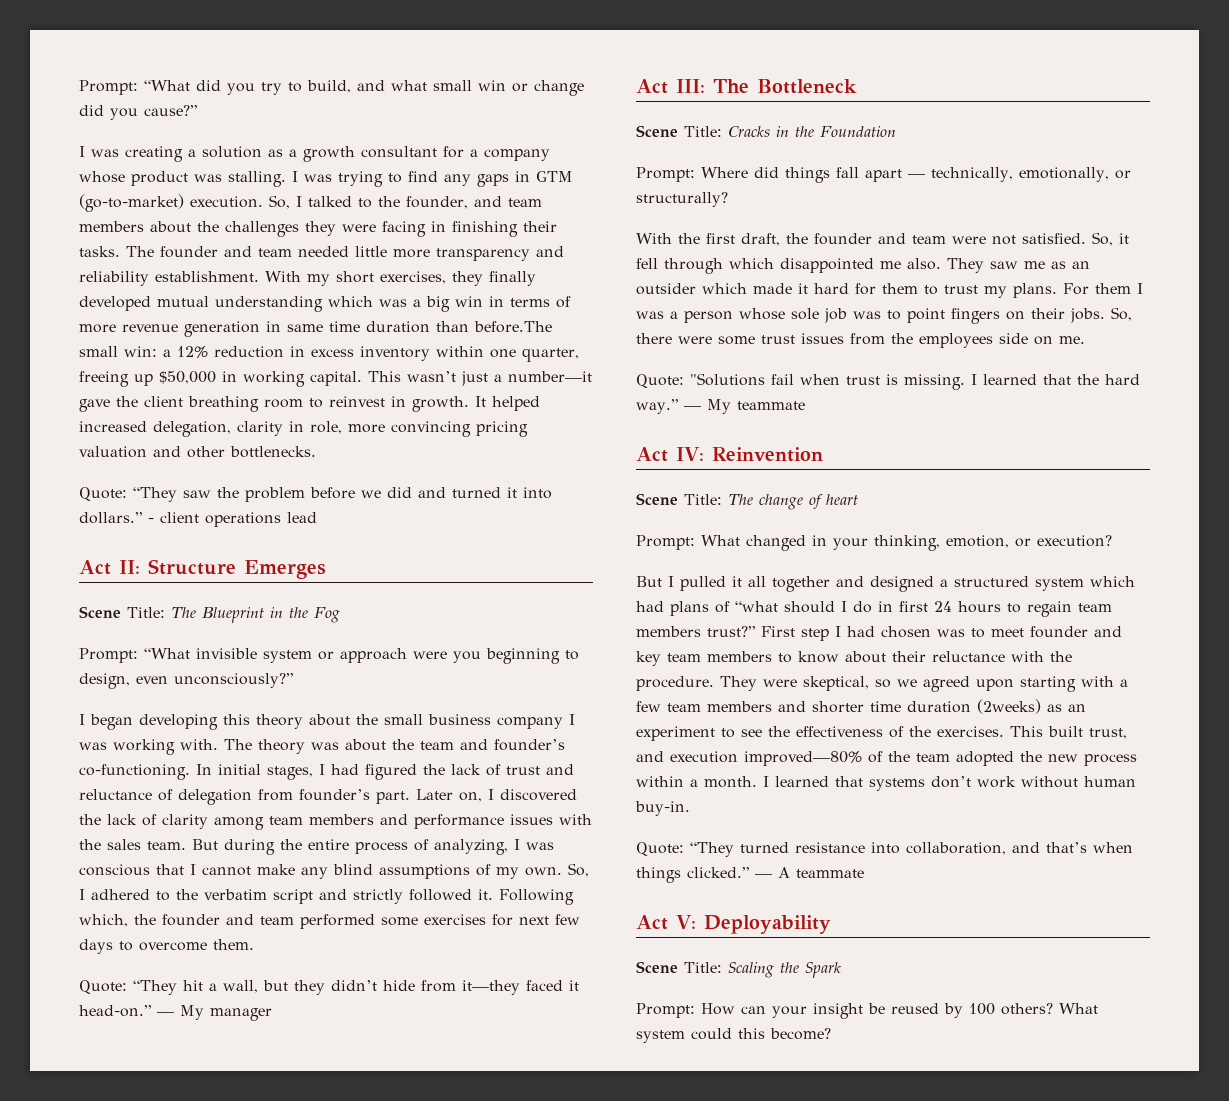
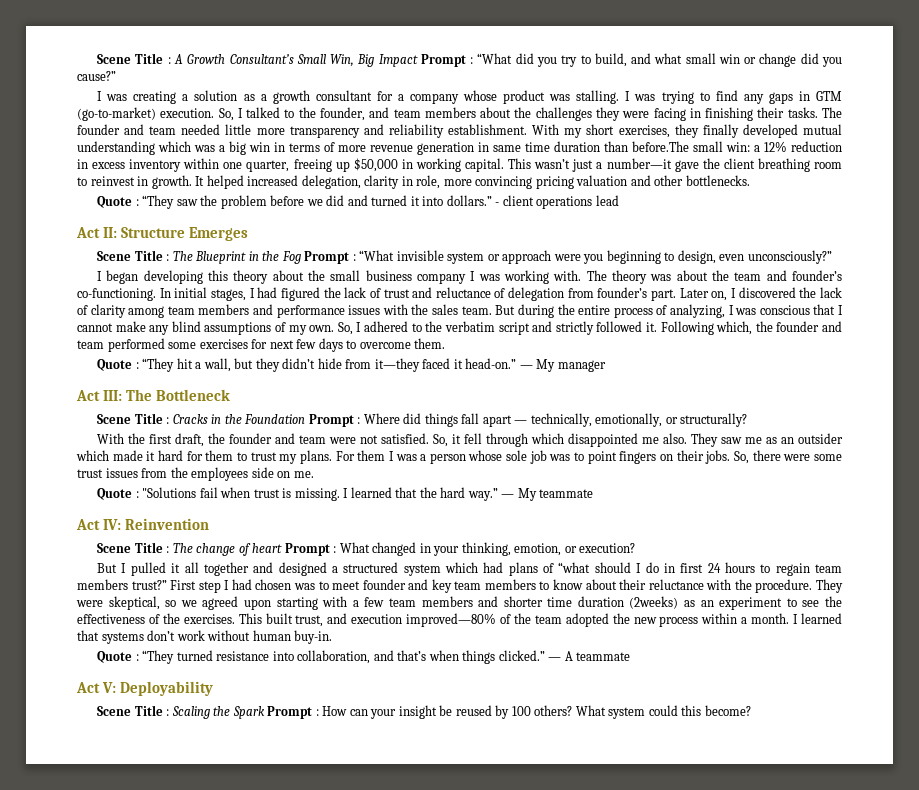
[79,80,138,95] Prompt: -> [97,53,474,67] Scene Title : A Growth Consultant’s Small Win, Big Impact Prompt :
[79,487,127,501] Quote: -> [97,196,139,208] Quote :
[127,607,165,618] Title: -> [134,250,170,261] Title :
[79,648,138,663] // Prompt: -> [304,251,356,264] Prompt :
[79,980,127,994] Quote: -> [97,359,139,371] Quote :
[684,126,722,137] Title: -> [134,413,170,424] Title :
[636,167,695,182] // Prompt: -> [308,414,361,427] Prompt :
[636,374,684,388] Quote: -> [97,488,139,500] Quote :
[684,494,722,505] Title: -> [134,542,170,553] Title :
[636,535,695,550] // Prompt: -> [284,543,337,556] Prompt :
[636,842,684,856] Quote: -> [97,651,139,663] Quote :
[684,962,722,973] Title: -> [134,705,170,716] Title :
[636,1003,695,1018] // Prompt: -> [267,706,319,719] Prompt :

